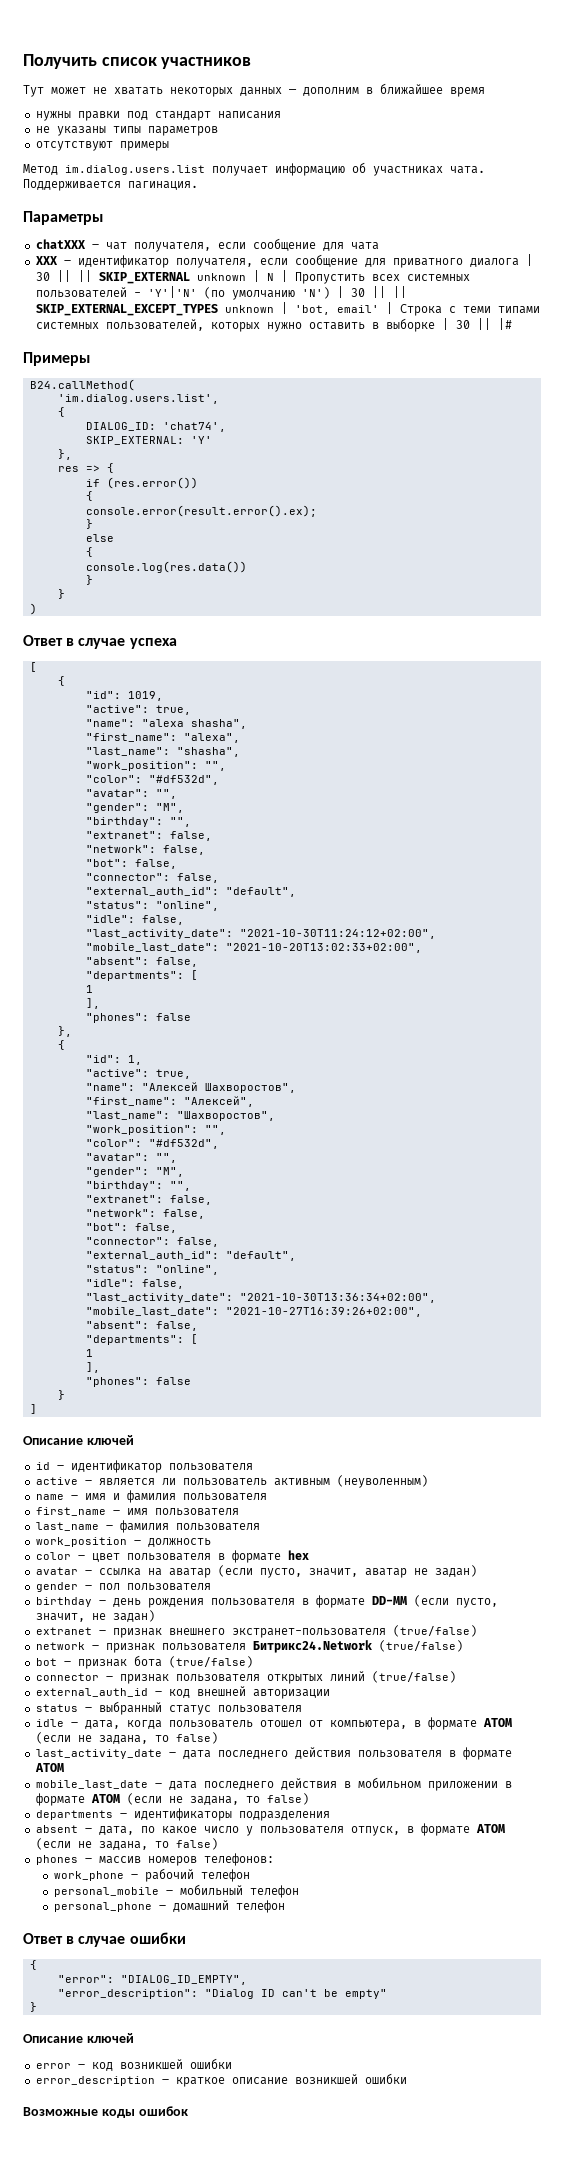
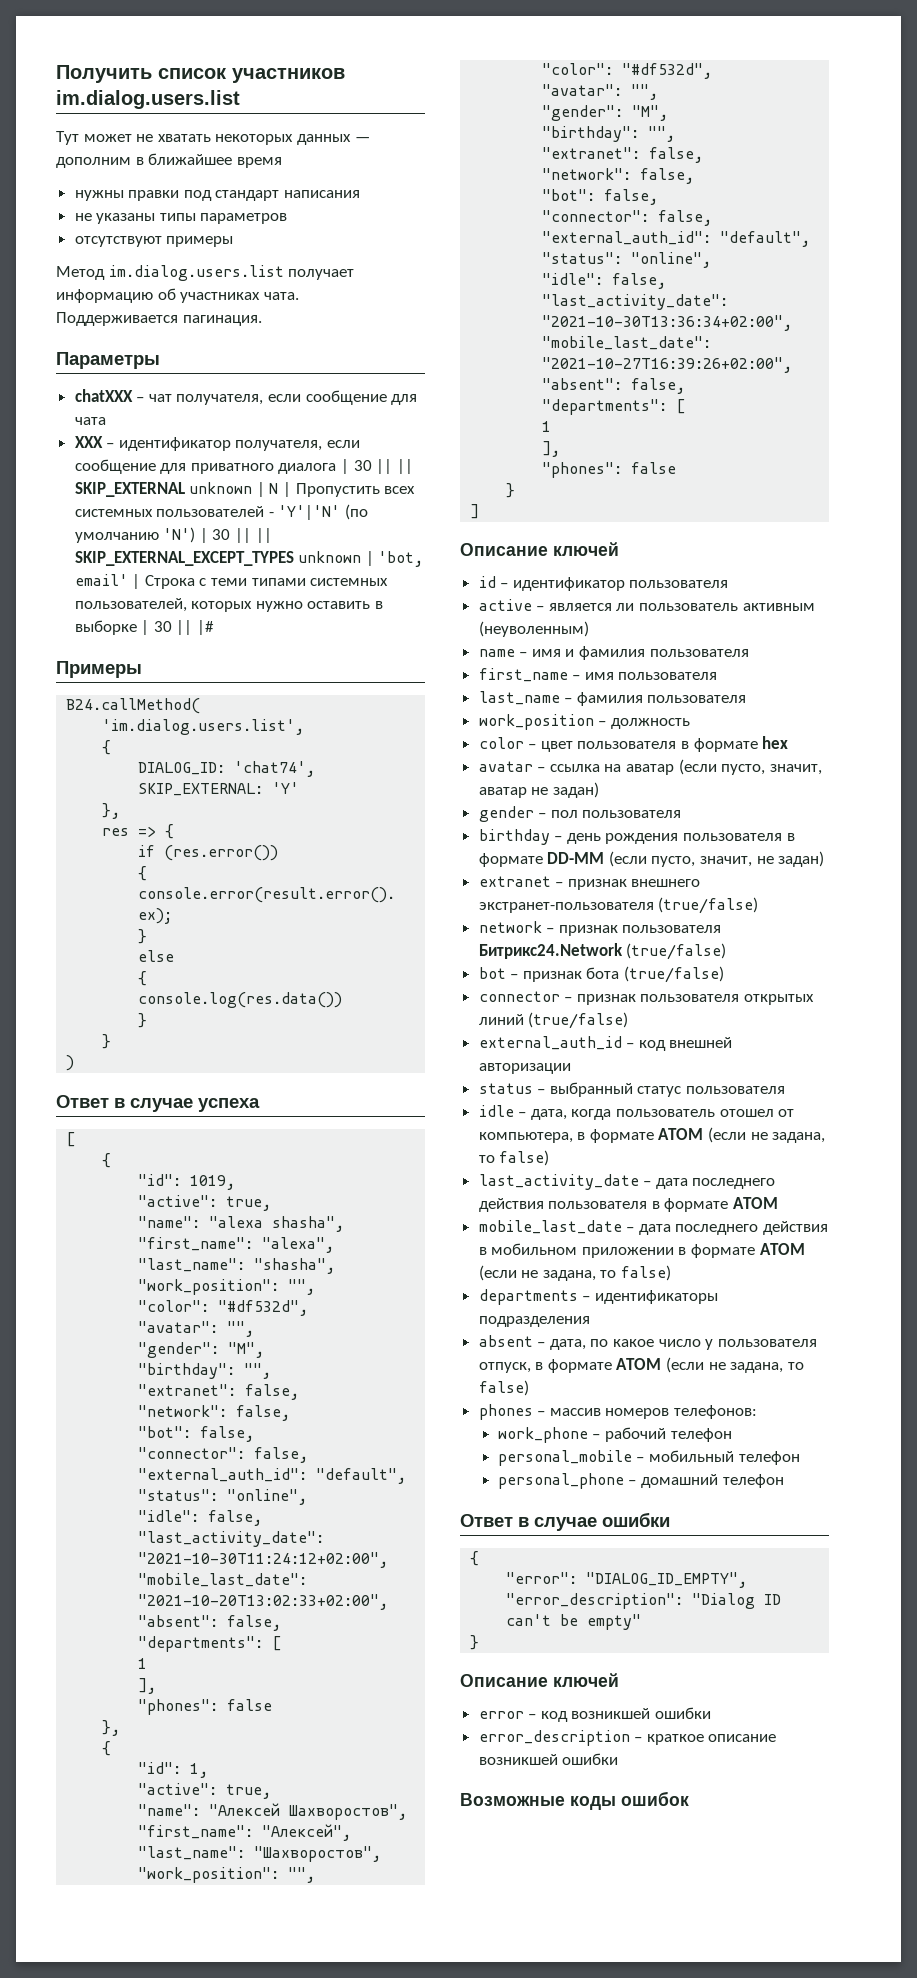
(252, 63) none -> [56,90,240,109] im.dialog.users.list

